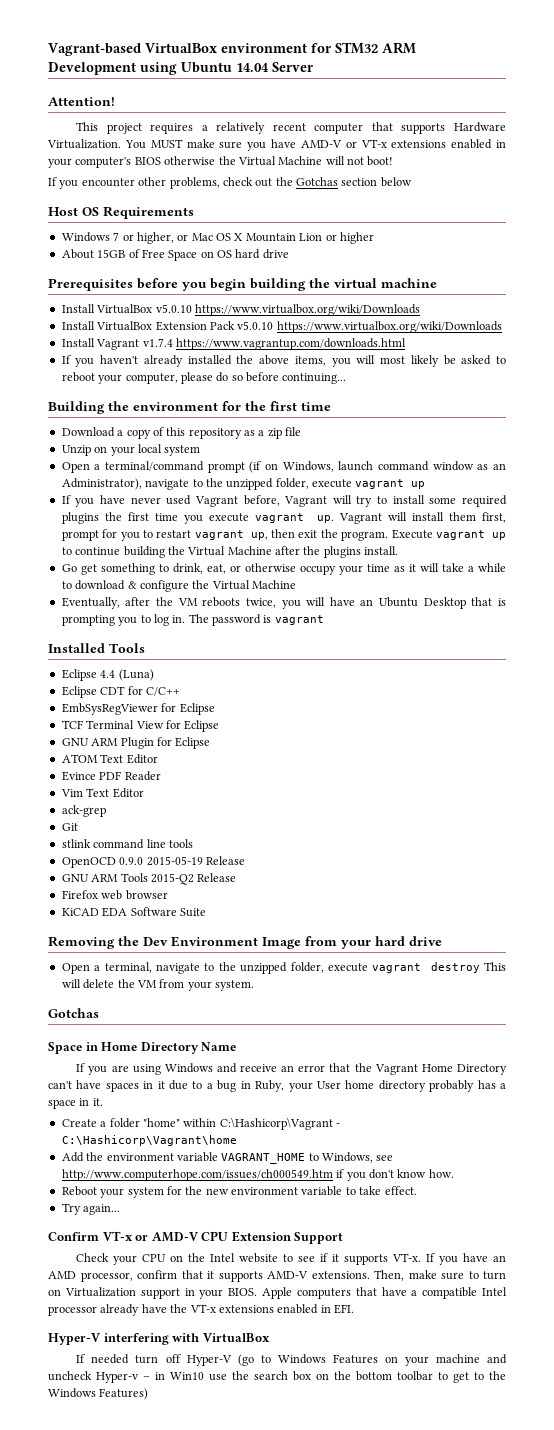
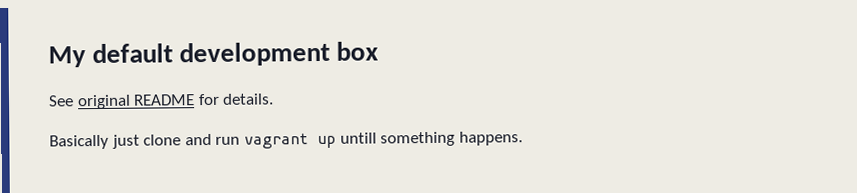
[48,42,416,56] [48,62,314,75] [48,97,115,106] [76,122,507,134] [47,139,506,151] [48,156,394,168] [48,177,412,189] [48,206,194,219] [61,232,374,244] [61,249,289,261] [48,278,437,291] [61,304,420,316] [61,321,502,333] [61,338,406,350] [61,355,506,367] [61,372,347,384] [48,401,331,414] [61,427,302,439] [61,444,201,456] [61,461,507,473] [61,478,426,490] [61,495,507,507] [61,512,507,524] [61,529,506,541] [61,546,399,558] [61,563,506,575] [61,580,296,592] [61,597,506,609] [61,614,324,626] [48,643,145,653] [61,669,154,681] [61,686,180,698] [61,703,215,715] [61,720,220,732] [61,737,211,749] [61,754,158,764] [61,771,161,781] [60,788,144,798] [61,805,106,817] [61,823,78,831] [61,839,193,849] [61,856,245,868] [61,873,237,885] [61,890,168,900] [61,907,206,917] [48,936,442,949] [61,962,506,974] [61,979,254,991] [48,1008,99,1018] [48,1042,237,1054] [76,1063,507,1075] [48,1080,507,1092] [48,1098,103,1109] [61,1117,340,1130] [61,1135,237,1146] [61,1152,394,1164] [61,1169,454,1181] [61,1186,417,1198] [61,1203,121,1215] [48,1231,344,1244] [76,1253,507,1265] [48,1270,506,1282] [48,1287,507,1299] [48,1304,354,1316] [48,1333,270,1345] [76,1354,508,1366] [48,1371,506,1383] [48,1388,149,1400] Vagrant-based VirtualBox environment for STM32 ARM Development using Ubuntu 14.04 Server // Attention! // This project requires a relatively recent computer that supports Hardware Virtualization. You MUST make sure you have AMD-V or VT-x extensions enabled in your computer's BIOS otherwise the Virtual Machine will not boot! // If you encounter other problems, check out the Gotchas section below // Host OS Requirements // Windows 7 or higher, or Mac OS X Mountain Lion or higher // About 15GB of Free Space on OS hard drive // Prerequisites before you begin building the virtual machine // Install VirtualBox v5.0.10 https://www.virtualbox.org/wiki/Downloads // Install VirtualBox Extension Pack v5.0.10 https://www.virtualbox.org/wiki/Downloads // Install Vagrant v1.7.4 https://www.vagrantup.com/downloads.html // If you haven't already installed the above items, you will most likely be asked to reboot your computer, please do so before continuing... // Building the environment for the first time // Download a copy of this repository as a zip file // Unzip on your local system // Open a terminal/command prompt (if on Windows, launch command window as an Administrator), navigate to the unzipped folder, execute vagrant up // If you have never used Vagrant before, Vagrant will try to install some required plugins the first time you execute vagrant up. Vagrant will install them first, prompt for you to restart vagrant up, then exit the program. Execute vagrant up to continue building the Virtual Machine after the plugins install. // Go get something to drink, eat, or otherwise occupy your time as it will take a while to download & configure the Virtual Machine // Eventually, after the VM reboots twice, you will have an Ubuntu Desktop that is prompting you to log in. The password is vagrant // Installed Tools // Eclipse 4.4 (Luna) // Eclipse CDT for C/C++ // EmbSysRegViewer for Eclipse // TCF Terminal View for Eclipse // GNU ARM Plugin for Eclipse // ATOM Text Editor // Evince PDF Reader // Vim Text Editor // ack-grep // Git // stlink command line tools // OpenOCD 0.9.0 2015-05-19 Release // GNU ARM Tools 2015-Q2 Release // Firefox web browser // KiCAD EDA Software Suite // Removing the Dev Environment Image from your hard drive // Open a terminal, navigate to the unzipped folder, execute vagrant destroy This will delete the VM from your system. // Gotchas // Space in Home Directory Name // If you are using Windows and receive an error that the Vagrant Home Directory can't have spaces in it due to a bug in Ruby, your User home directory probably has a space in it. // Create a folder "home" within C:\Hashicorp\Vagrant - C:\Hashicorp\Vagrant\home // Add the environment variable VAGRANT_HOME to Windows, see http://www.computerhope.com/issues/ch000549.htm if you don't know how. // Reboot your system for the new environment variable to take effect. // Try again... // Confirm VT-x or AMD-V CPU Extension Support // Check your CPU on the Intel website to see if it supports VT-x. If you have an AMD processor, confirm that it supports AMD-V extensions. Then, make sure to turn on Virtualization support in your BIOS. Apple computers that have a compatible Intel processor already have the VT-x extensions enabled in EFI. // Hyper-V interfering with VirtualBox // If needed turn off Hyper-V (go to Windows Features on your machine and uncheck Hyper-v – in Win10 use the search box on the bottom toolbar to get to the Windows Features) -> [48,41,380,68] [48,93,275,110] [49,131,523,150] My default development box // See original README for details. // Basically just clone and run vagrant up untill something happens.

